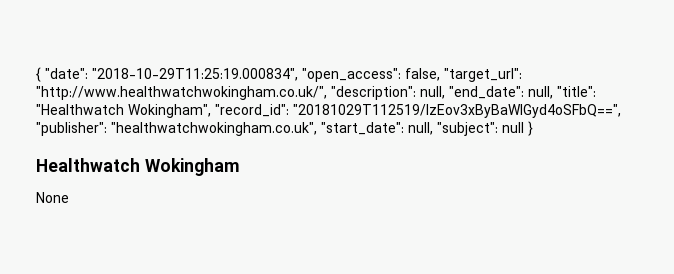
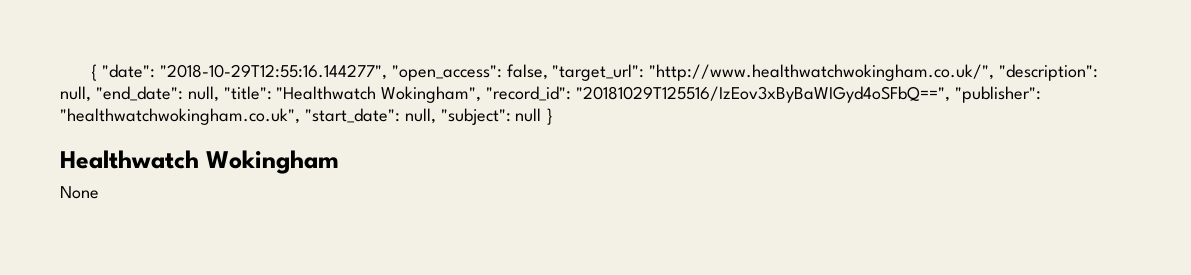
[92,68,298,81] "2018-10-29T11:25:19.000834", -> [159,64,387,80] "2018-10-29T12:55:16.144277",
[293,104,621,118] "20181029T112519/IzEov3xByBaWIGyd4oSFbQ==", -> [576,86,951,103] "20181029T125516/IzEov3xByBaWIGyd4oSFbQ==",

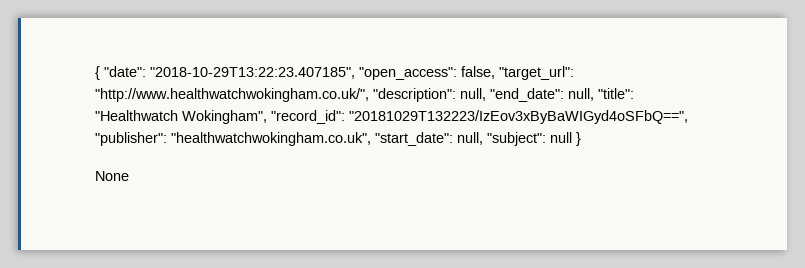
[159,64,387,80] "2018-10-29T12:55:16.144277", -> [150,67,355,79] "2018-10-29T13:22:23.407185",
[576,86,951,103] "20181029T125516/IzEov3xByBaWIGyd4oSFbQ==", -> [349,110,688,124] "20181029T132223/IzEov3xByBaWIGyd4oSFbQ==",
[60,150,339,174] // Healthwatch Wokingham -> (581, 139) none

